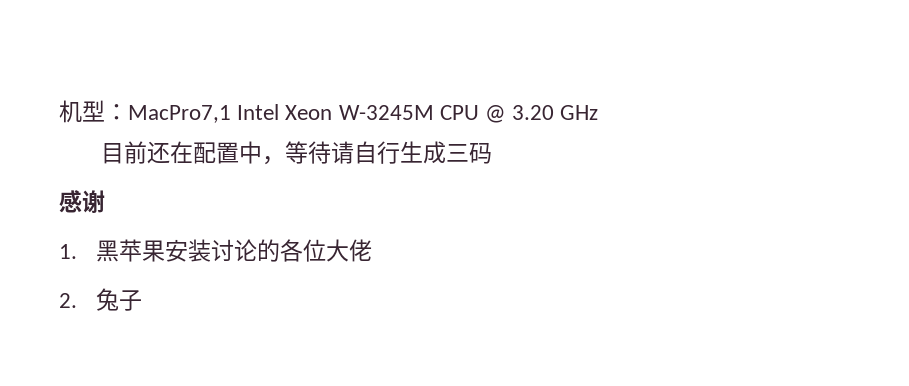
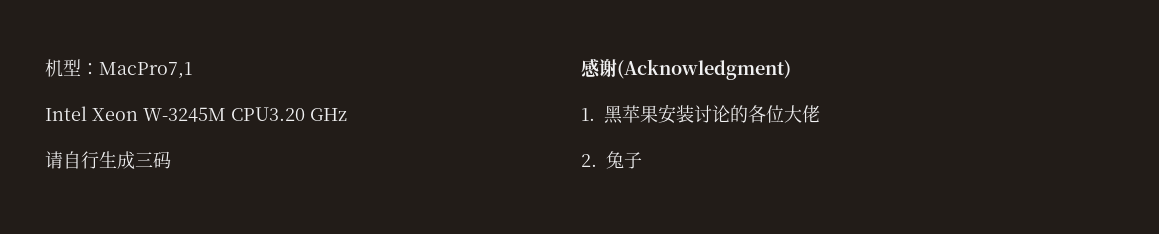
(231, 114) none -> (192, 70) //
[439,105,599,123] [100,141,331,165] CPU @ 3.20 GHz // 目前还在配置中，等待 -> [231,107,347,121] CPU3.20 GHz //
(105, 201) none -> [617,59,791,80] (Acknowledgment)

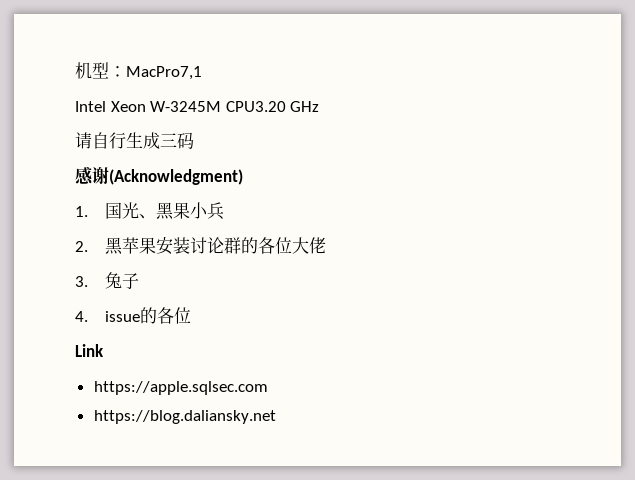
(595, 114) none -> [105,202,225,220] [75,241,88,252] 国光、黑果小兵 // 2.
(730, 114) none -> [224,237,242,254] 群
[581,154,597,167] 2. -> [75,276,88,287] 3.
(642, 160) none -> [75,307,192,324] [75,344,104,357] [93,381,268,395] [93,410,276,424] // 4. issue的各位 // Link // https://apple.sqlsec.com // https://blog.daliansky.net

